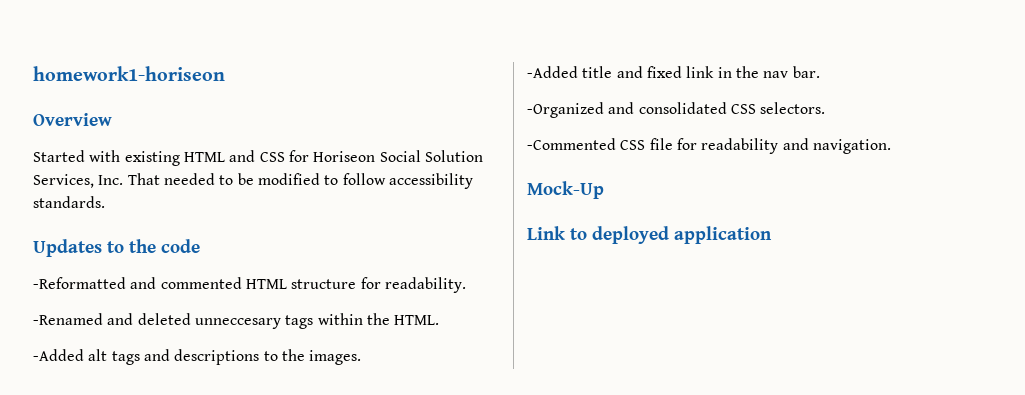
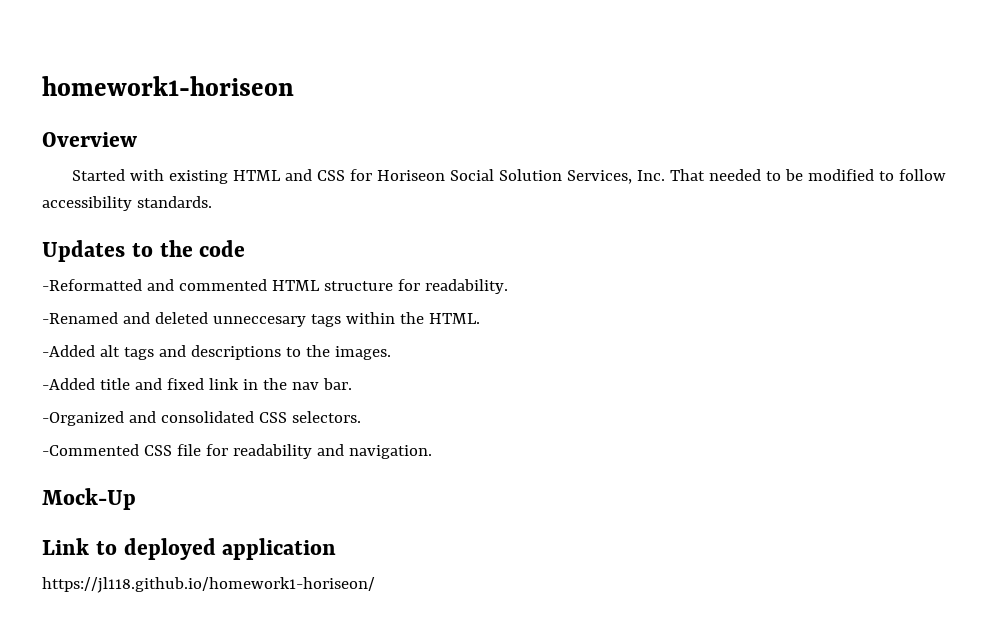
(772, 235) none -> [42,577,375,593] // https://jl118.github.io/homework1-horiseon/

